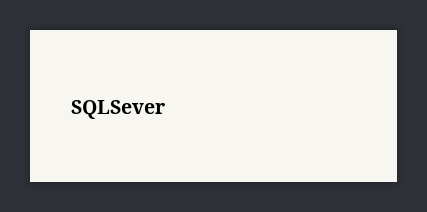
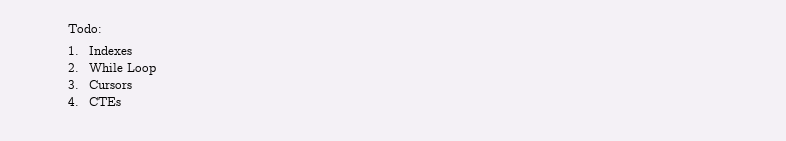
[71,100,165,119] SQLSever -> [68,24,102,33] [68,46,132,55] [68,63,156,75] [68,80,132,89] [68,97,121,106] Todo: // 1. Indexes // 2. While Loop // 3. Cursors // 4. CTEs

